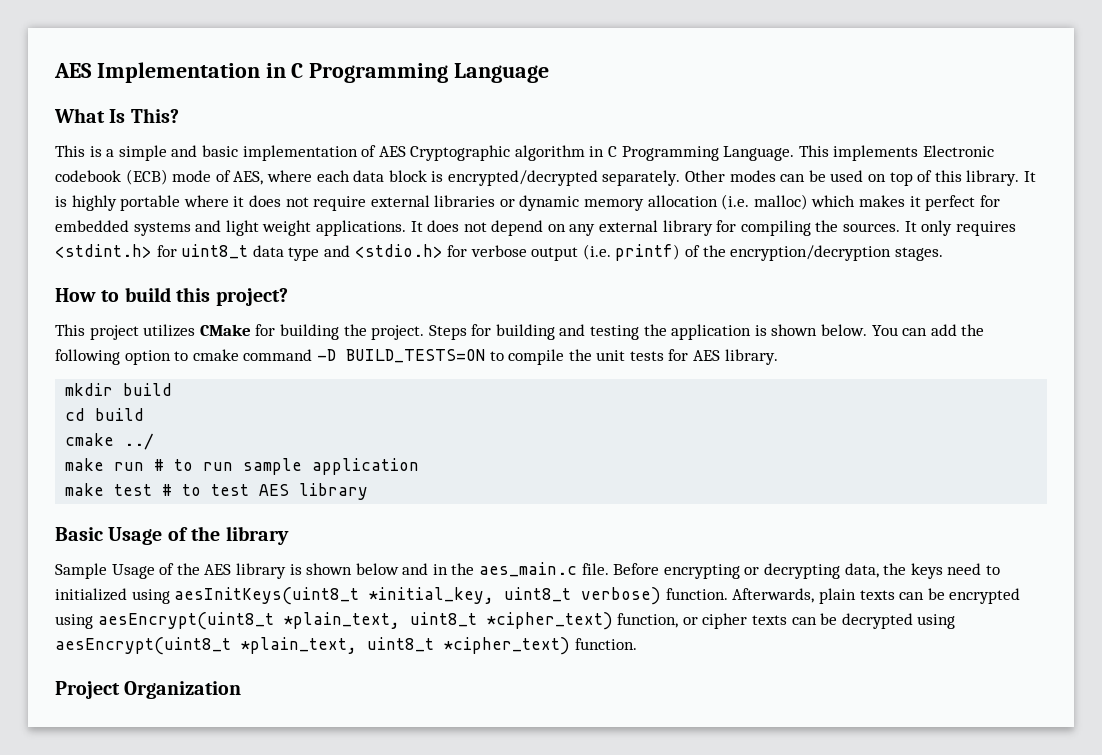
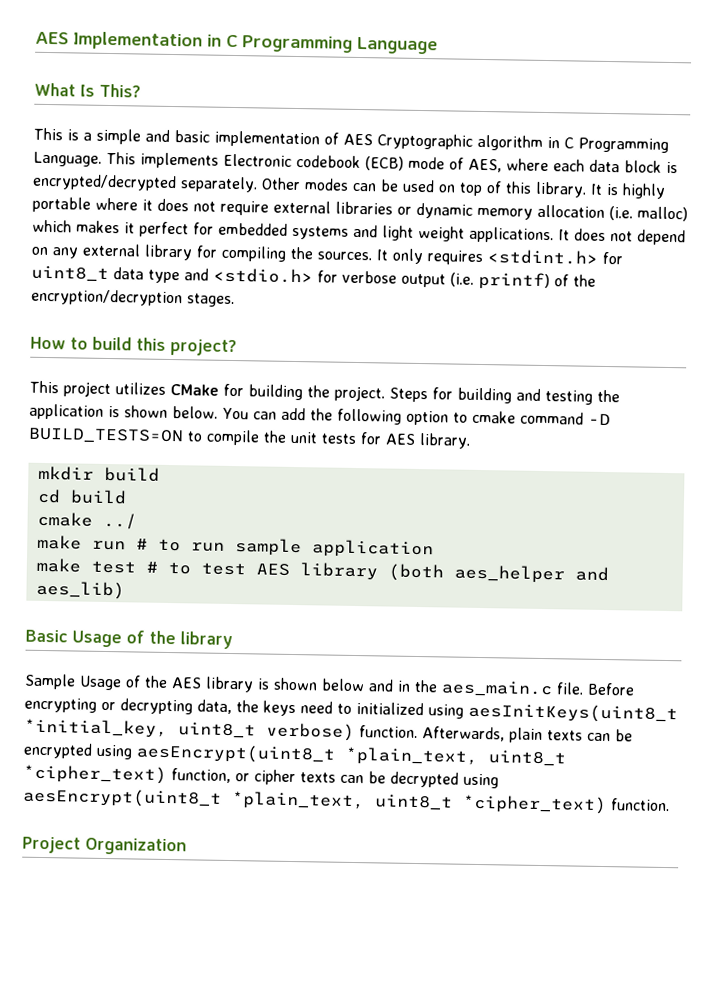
(369, 491) none -> [387,563,609,584] [35,580,125,600] (both aes_helper and aes_lib)

